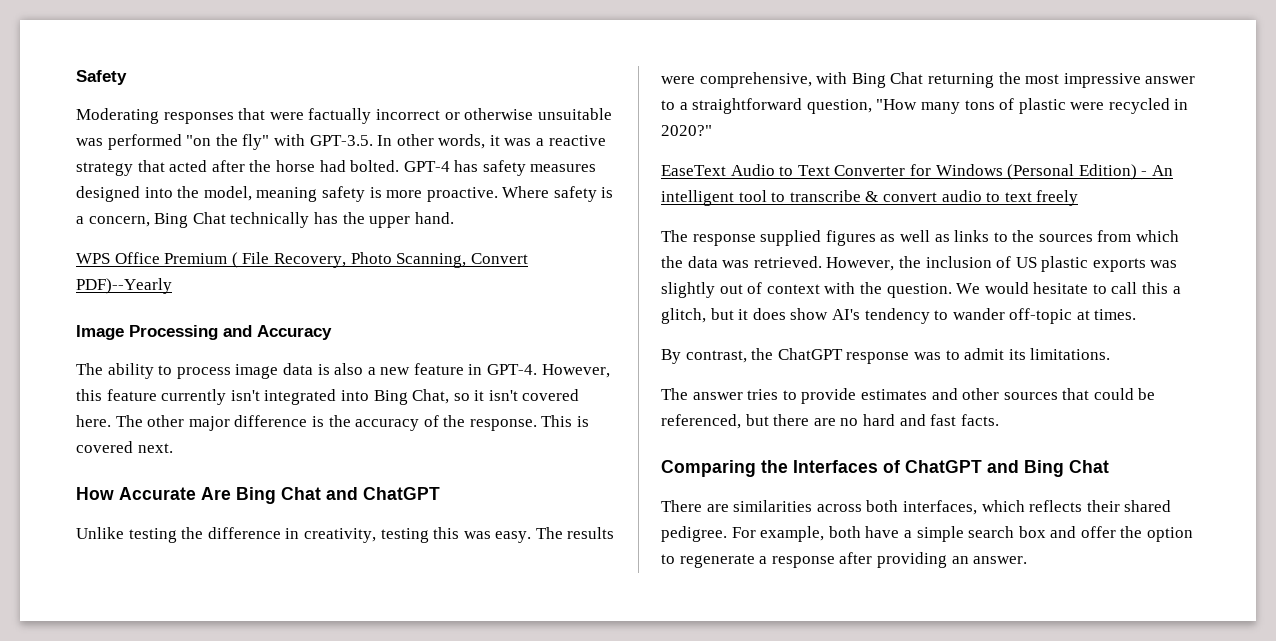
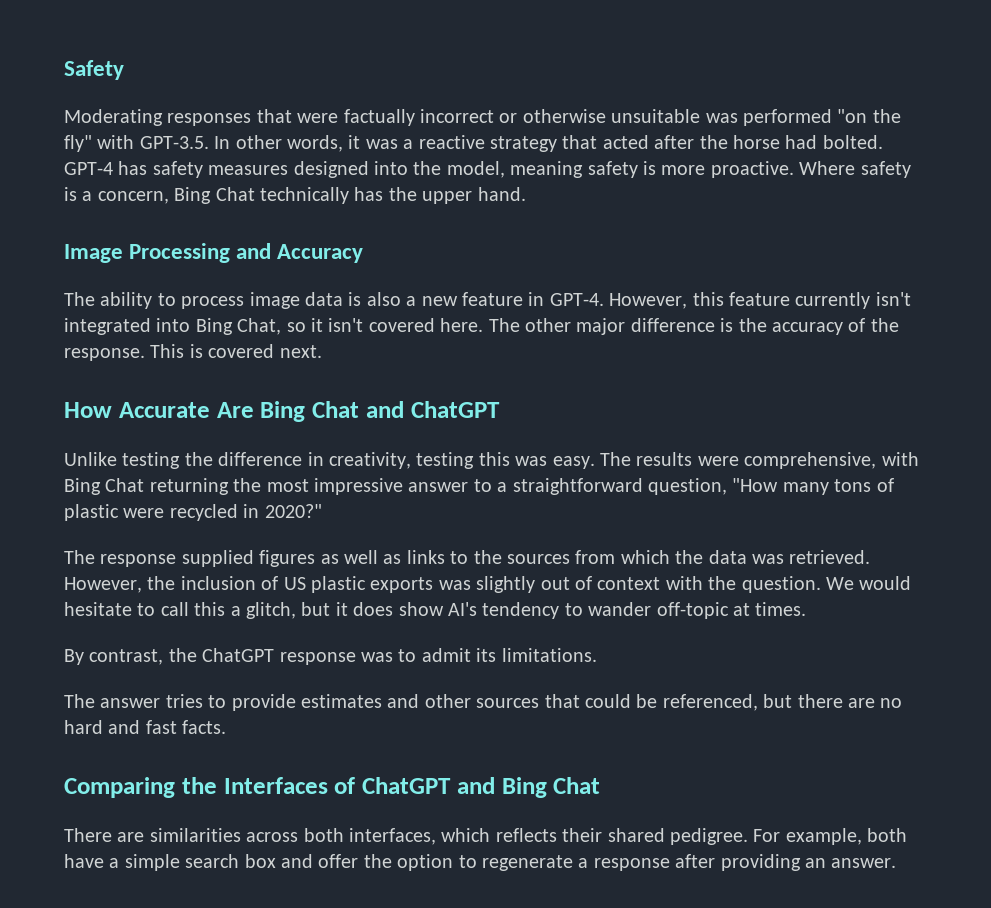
[76,252,528,268] [76,278,172,294] // WPS Office Premium ( File Recovery, Photo Scanning, Convert PDF)--Yearly -> (526, 194) none
[661,164,1173,180] [661,190,1079,206] // EaseText Audio to Text Converter for Windows (Personal Edition) - An intelligent tool to transcribe & convert audio to text freely -> (322, 511) none

